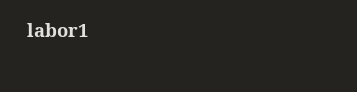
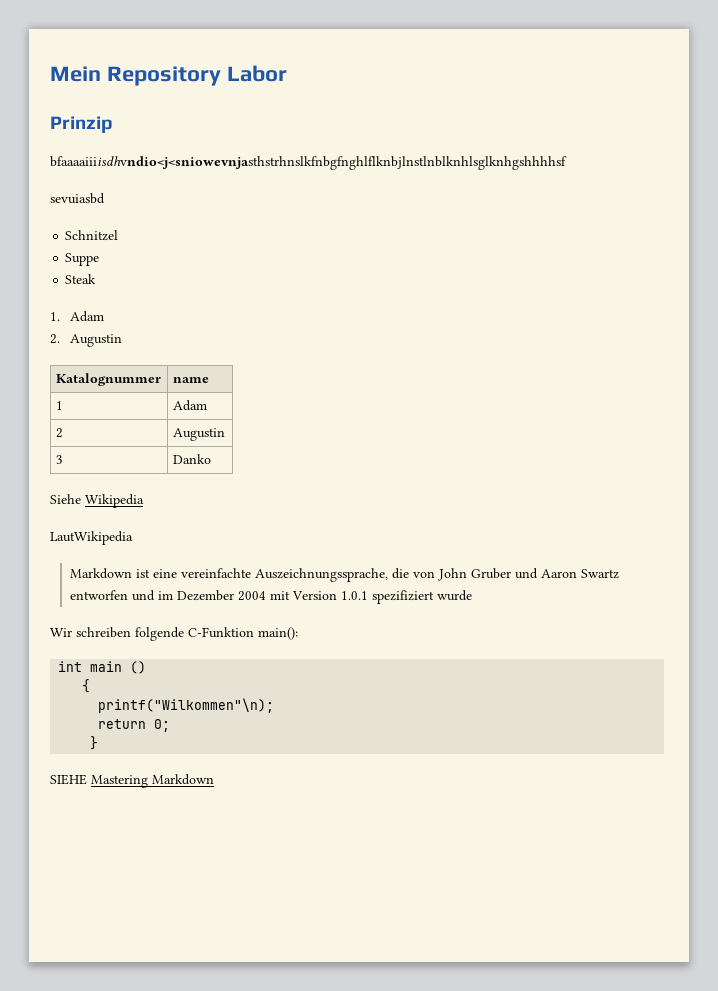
[27,23,88,37] labor1 -> [50,65,287,86] [50,116,113,133] [50,156,567,170] [50,193,105,204] [65,230,119,241] [65,253,100,266] [65,274,97,284] [50,311,105,322] [50,334,123,347] [55,373,161,386] [172,377,209,383] [55,401,63,410] [172,400,207,411] [55,428,63,438] [172,428,225,441] [55,455,63,464] [172,454,211,464] [50,494,144,508] [50,531,133,545] [70,568,620,582] [70,590,473,604] [50,627,298,641] [58,661,147,674] [82,679,91,693] [98,698,275,713] [98,719,171,732] [90,736,99,750] [50,774,214,788] Mein Repository Labor // Prinzip // bfaaaaiiiisdhvndio<j<sniowevnjasthstrhnslkfnbgfnghlflknbjlnstlnblknhlsglknhgshhhhsf // sevuiasbd // Schnitzel // Suppe // Steak // 1. Adam // 2. Augustin // Katalognummer | name // 1 | Adam // 2 | Augustin // 3 | Danko // Siehe Wikipedia // LautWikipedia // Markdown ist eine vereinfachte Auszeichnungssprache, die von John Gruber und Aaron Swartz entworfen und im Dezember 2004 mit Version 1.0.1 spezifiziert wurde // Wir schreiben folgende C-Funktion main(): // int main () // { // printf("Wilkommen"\n); // return 0; // } // SIEHE Mastering Markdown

